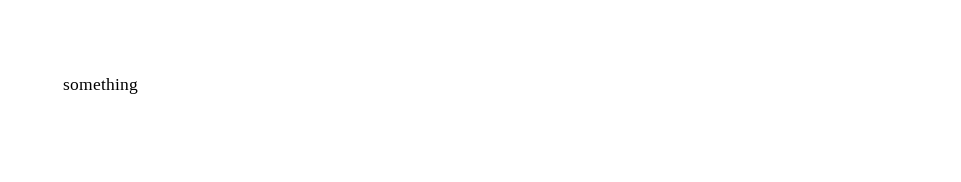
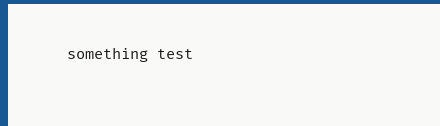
(138, 86) none -> [157,49,193,59] test

